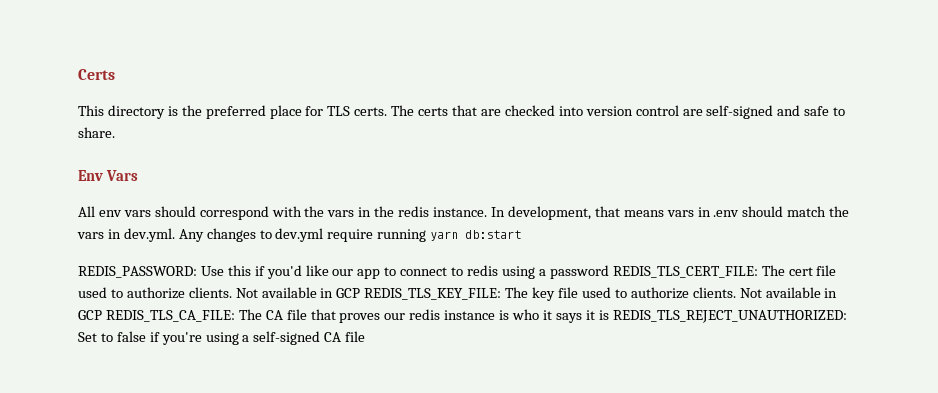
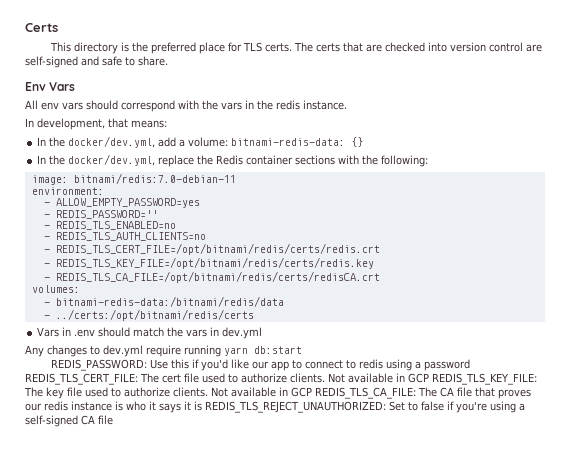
(488, 212) none -> (347, 105) //
[623,210,694,217] means vars -> [131,120,167,128] [37,136,364,148] [37,154,429,167] [31,173,236,185] [31,187,104,195] [43,198,200,208] [43,210,158,219] [43,221,176,230] [43,232,206,241] [43,243,380,255] [43,257,374,269] [43,271,380,283] [31,285,80,293] [43,296,284,307] [43,309,254,321] [37,327,60,337] means: // In the docker/dev.yml, add a volume: bitnami-redis-data: {} // In the docker/dev.yml, replace the Redis container sections with the following: // image: bitnami/redis:7.0-debian-11 // environment: // - ALLOW_EMPTY_PASSWORD=yes // - REDIS_PASSWORD='' // - REDIS_TLS_ENABLED=no // - REDIS_TLS_AUTH_CLIENTS=no // - REDIS_TLS_CERT_FILE=/opt/bitnami/redis/certs/redis.crt // - REDIS_TLS_KEY_FILE=/opt/bitnami/redis/certs/redis.key // - REDIS_TLS_CA_FILE=/opt/bitnami/redis/certs/redisCA.crt // volumes: // - bitnami-redis-data:/bitnami/redis/data // - ../certs:/opt/bitnami/redis/certs // Vars
[123,228,175,242] dev.yml. -> [222,327,263,339] dev.yml //

